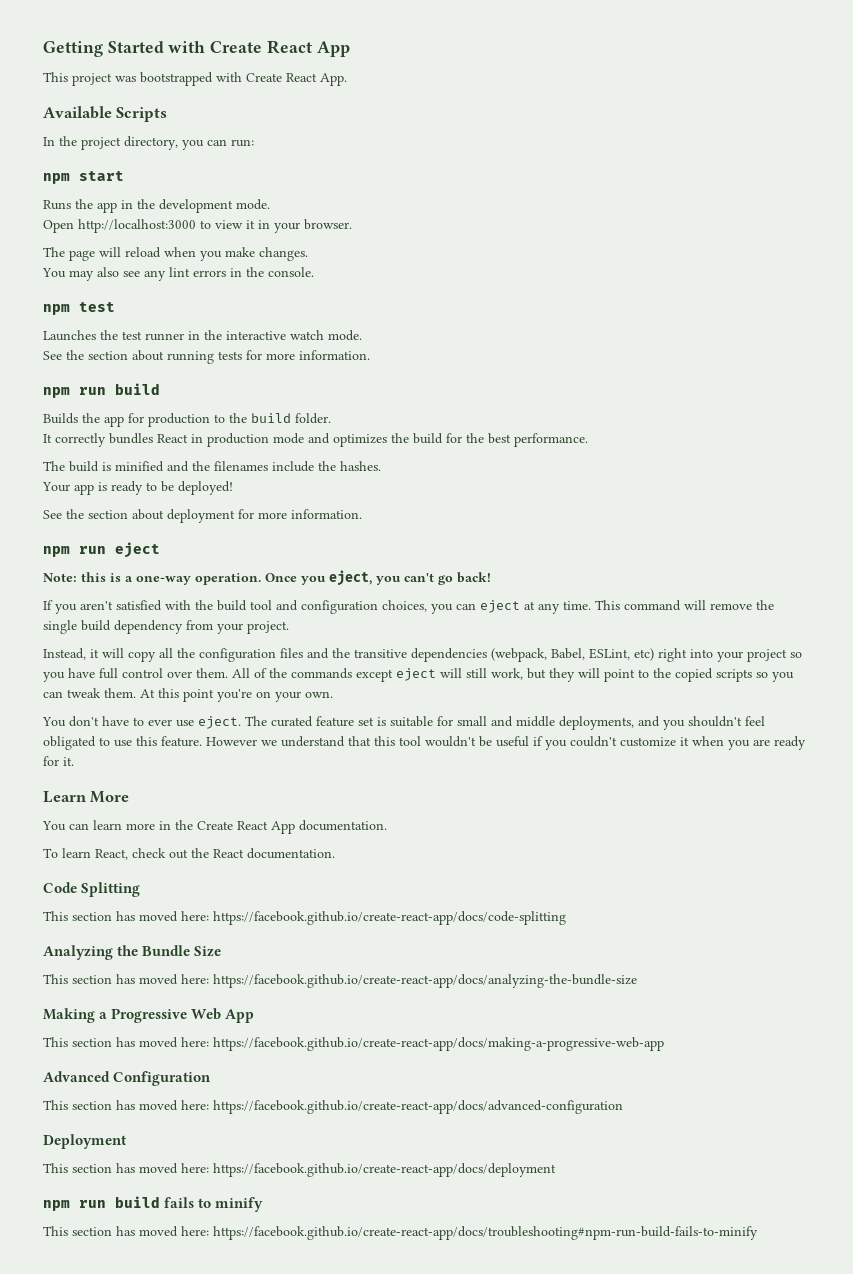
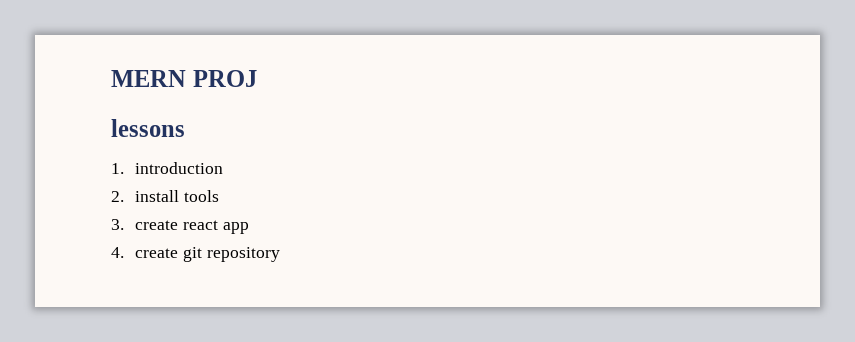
[43,40,350,57] [43,72,347,86] [43,106,168,122] [43,136,254,150] [43,171,124,184] [43,199,270,213] [43,219,352,233] [43,247,308,261] [42,267,314,281] [43,302,115,315] [43,330,362,341] [43,350,370,364] [43,383,160,398] [43,413,331,427] [43,433,588,447] [43,461,381,472] [42,481,233,495] [43,509,362,523] [43,542,160,558] [43,570,491,586] [43,600,774,614] [43,620,289,634] [43,648,802,662] [43,668,794,682] [43,688,333,702] [42,716,765,730] [43,736,806,750] [43,756,74,766] [43,791,130,803] [42,820,387,834] [43,848,335,860] [43,882,141,897] [43,911,566,925] [43,945,222,960] [43,974,637,988] [43,1008,255,1023] [43,1037,664,1051] [43,1071,212,1086] [43,1100,623,1114] [43,1134,127,1149] [43,1163,556,1177] [43,1196,264,1212] [43,1226,758,1240] Getting Started with Create React App // This project was bootstrapped with Create React App. // Available Scripts // In the project directory, you can run: // npm start // Runs the app in the development mode. // Open http://localhost:3000 to view it in your browser. // The page will reload when you make changes. // You may also see any lint errors in the console. // npm test // Launches the test runner in the interactive watch mode. // See the section about running tests for more information. // npm run build // Builds the app for production to the build folder. // It correctly bundles React in production mode and optimizes the build for the best performance. // The build is minified and the filenames include the hashes. // Your app is ready to be deployed! // See the section about deployment for more information. // npm run eject // Note: this is a one-way operation. Once you eject, you can't go back! // If you aren't satisfied with the build tool and configuration choices, you can eject at any time. This command will remove the single build dependency from your project. // Instead, it will copy all the configuration files and the transitive dependencies (webpack, Babel, ESLint, etc) right into your project so you have full control over them. All of the commands except eject will still work, but they will point to the copied scripts so you can tweak them. At this point you're on your own. // You don't have to ever use eject. The curated feature set is suitable for small and middle deployments, and you shouldn't feel obligated to use this feature. However we understand that this tool wouldn't be useful if you couldn't customize it when you are ready for it. // Learn More // You can learn more in the Create React App documentation. // To learn React, check out the React documentation. // Code Splitting // This section has moved here: https://facebook.github.io/create-react-app/docs/code-splitting // Analyzing the Bundle Size // This section has moved here: https://facebook.github.io/create-react-app/docs/analyzing-the-bundle-size // Making a Progressive Web App // This section has moved here: https://facebook.github.io/create-react-app/docs/making-a-progressive-web-app // Advanced Configuration // This section has moved here: https://facebook.github.io/create-react-app/docs/advanced-configuration // Deployment // This section has moved here: https://facebook.github.io/create-react-app/docs/deployment // npm run build fails to minify // This section has moved here: https://facebook.github.io/create-react-app/docs/troubleshooting#npm-run-build-fails-to-minify -> [111,70,257,87] [111,119,185,137] [111,162,224,174] [111,190,220,202] [111,219,249,234] [111,247,280,262] MERN PROJ // lessons // 1. introduction // 2. install tools // 3. create react app // 4. create git repository

